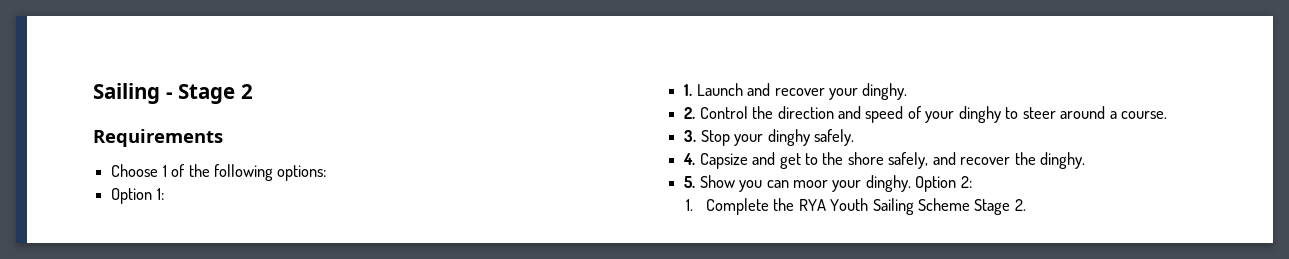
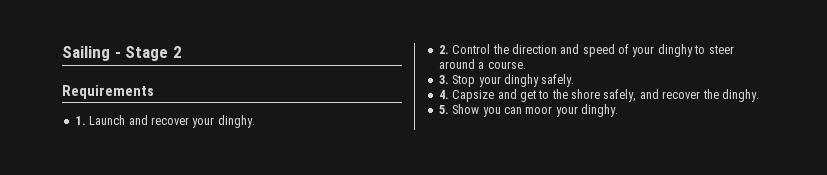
[111,164,327,181] [111,188,164,204] // Choose 1 of the following options: // Option 1: -> (154, 92) none
[915,176,972,192] [685,198,1026,215] Option 2: // 1. Complete the RYA Youth Sailing Scheme Stage 2. -> (618, 110) none

